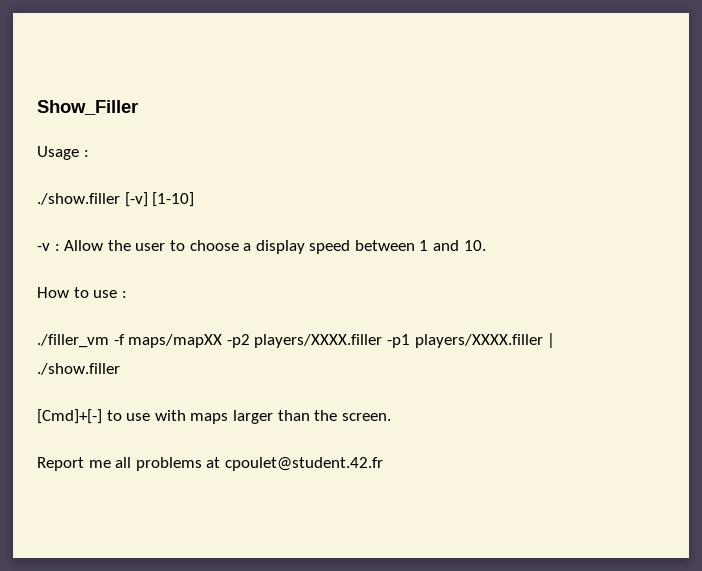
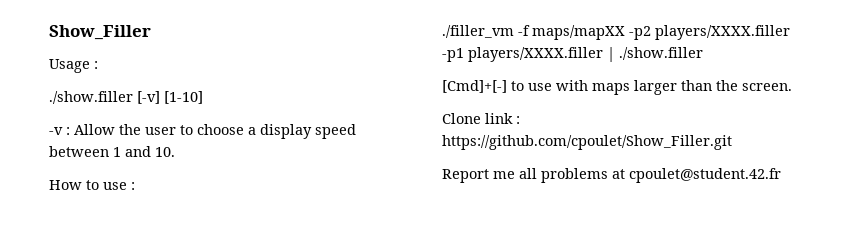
(391, 417) none -> [442,113,520,124] [442,135,732,150] // Clone link : https://github.com/cpoulet/Show_Filler.git

